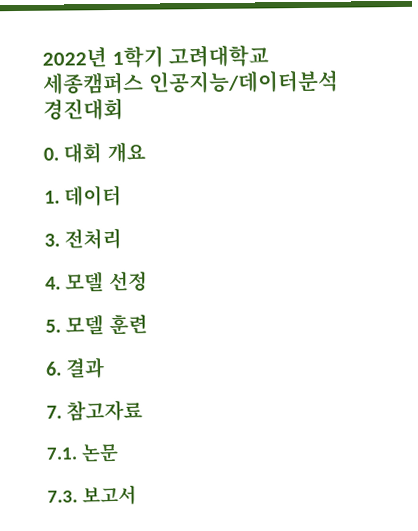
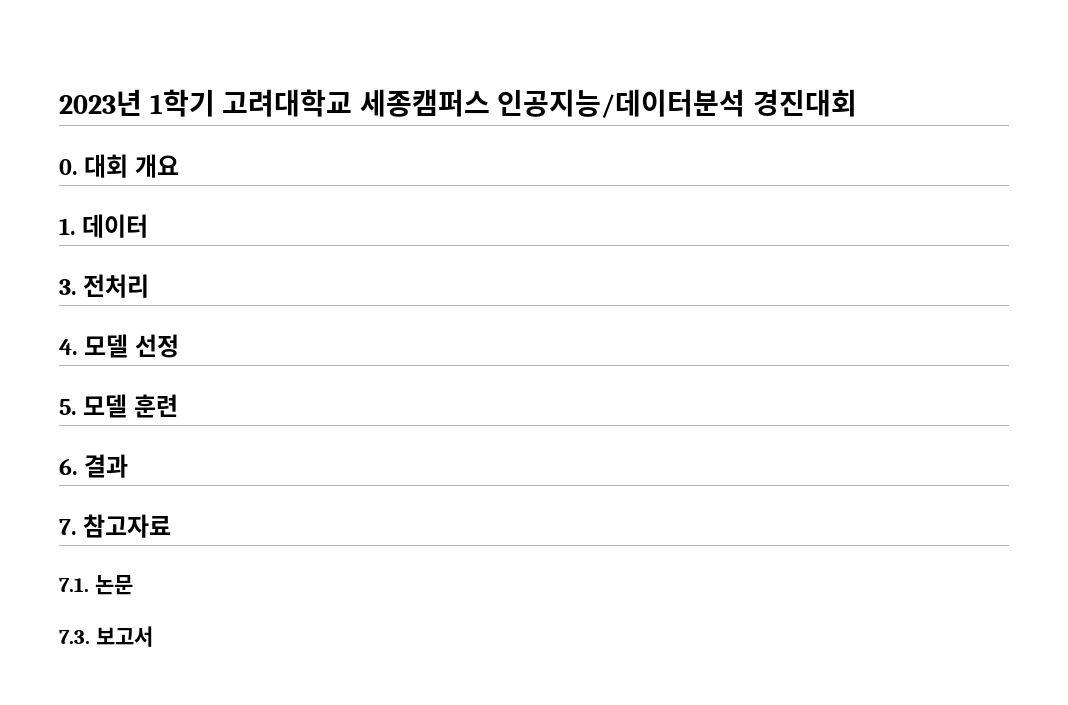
[42,46,107,68] 2022년 -> [59,89,142,116] 2023년

